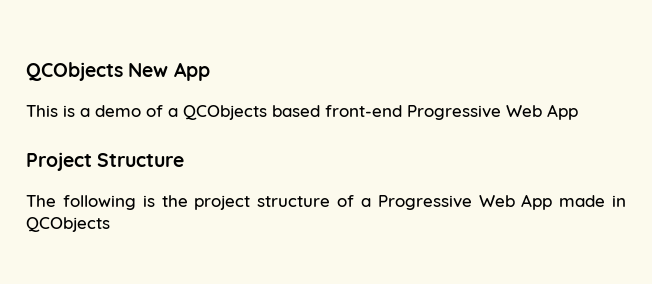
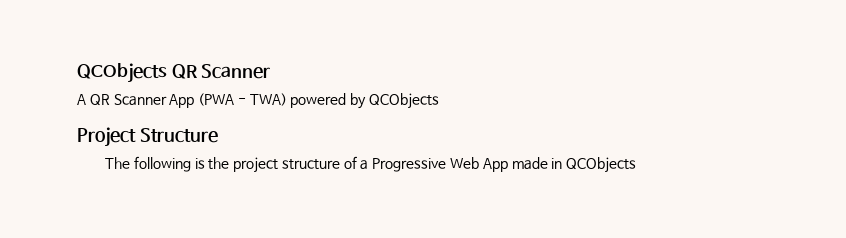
[26,62,210,81] [26,104,578,120] QCObjects New App // This is a demo of a QCObjects based front-end Progressive Web App -> [77,63,271,83] [77,93,440,109] QCObjects QR Scanner // A QR Scanner App (PWA - TWA) powered by QCObjects

